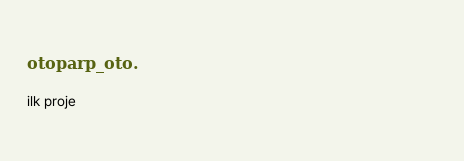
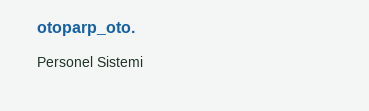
[27,95,76,109] ilk proje -> [37,56,143,67] Personel Sistemi

